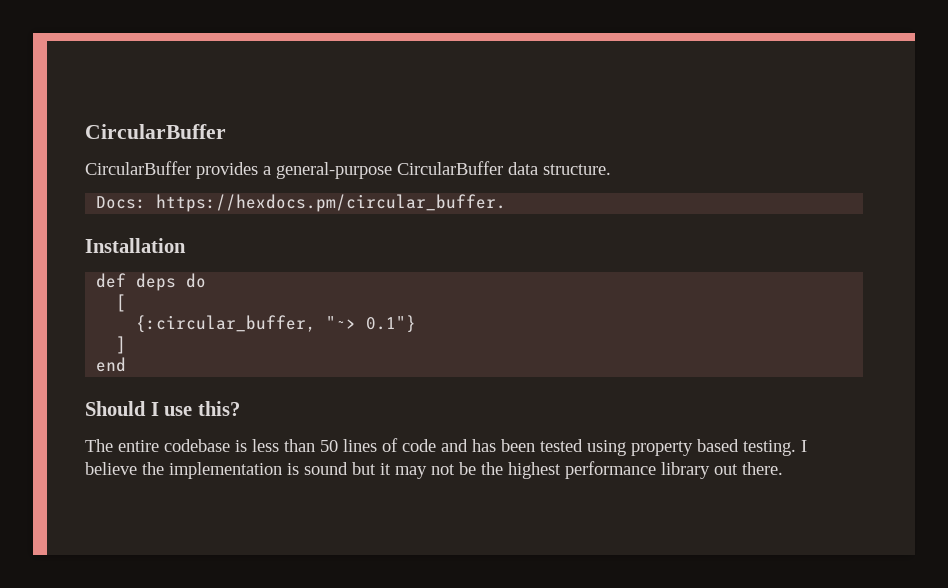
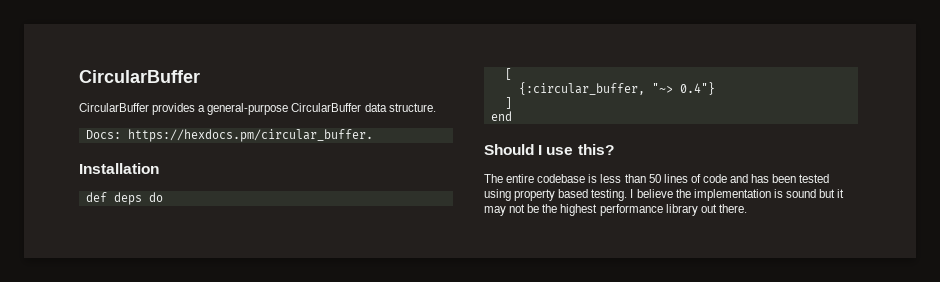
[366,315,417,333] 0.1"} -> [679,82,715,95] 0.4"}

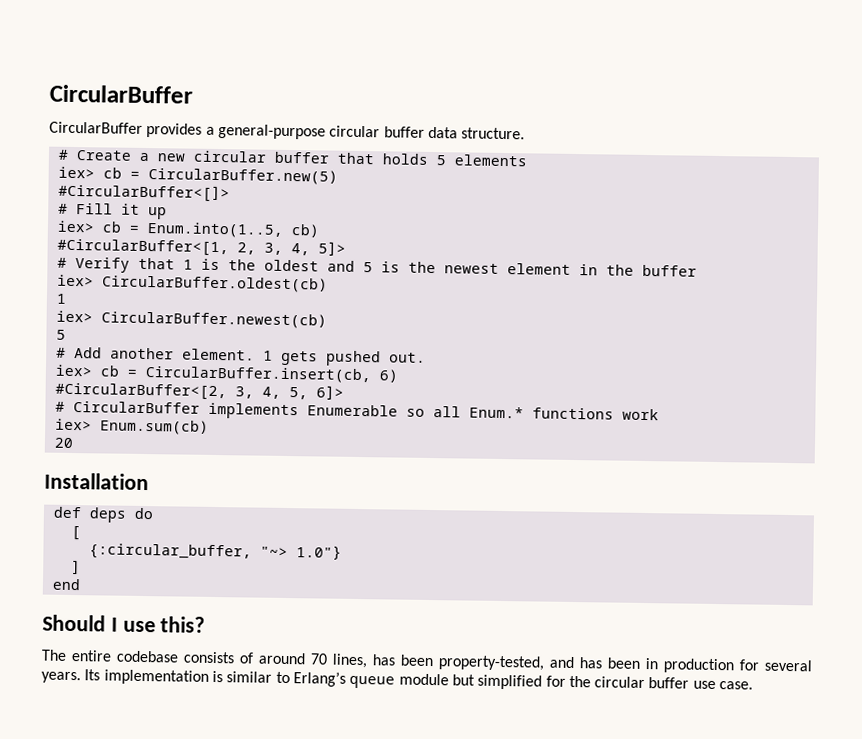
[291,103,362,112] CircularBuffer -> [329,125,425,138] circular buffer
[85,129,373,142] Docs: https://hexdocs.pm/circular_buffer. -> [57,149,527,167] [57,166,338,185] [57,183,230,203] [57,203,167,220] [56,220,320,238] [56,238,346,257] [56,257,697,277] [56,274,328,293] [55,293,67,304] [55,310,327,329] [55,329,66,340] [55,347,426,367] [54,364,398,384] [54,382,344,401] [54,400,659,421] [54,418,209,435] [53,437,74,449] # Create a new circular buffer that holds 5 elements // iex> cb = CircularBuffer.new(5) // #CircularBuffer<[]> // # Fill it up // iex> cb = Enum.into(1..5, cb) // #CircularBuffer<[1, 2, 3, 4, 5]> // # Verify that 1 is the oldest and 5 is the newest element in the buffer // iex> CircularBuffer.oldest(cb) // 1 // iex> CircularBuffer.newest(cb) // 5 // # Add another element. 1 gets pushed out. // iex> cb = CircularBuffer.insert(cb, 6) // #CircularBuffer<[2, 3, 4, 5, 6]> // # CircularBuffer implements Enumerable so all Enum.* functions work // iex> Enum.sum(cb) // 20
[679,82,715,95] 0.4"} -> [295,545,342,560] 1.0"}
[588,174,830,183] [484,189,845,201] [484,204,747,216] is less than 50 lines of code and has been tested using property based testing. I believe the implementation is sound but it may not be the highest performance library out there. -> [183,651,812,674] [41,669,754,690] consists of around 70 lines, has been property-tested, and has been in production for several years. Its implementation is similar to Erlang’s queue module but simplified for the circular buffer use case.

